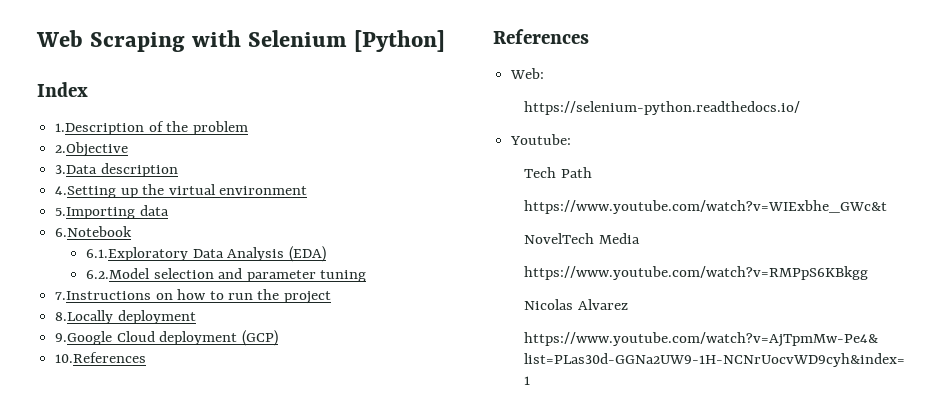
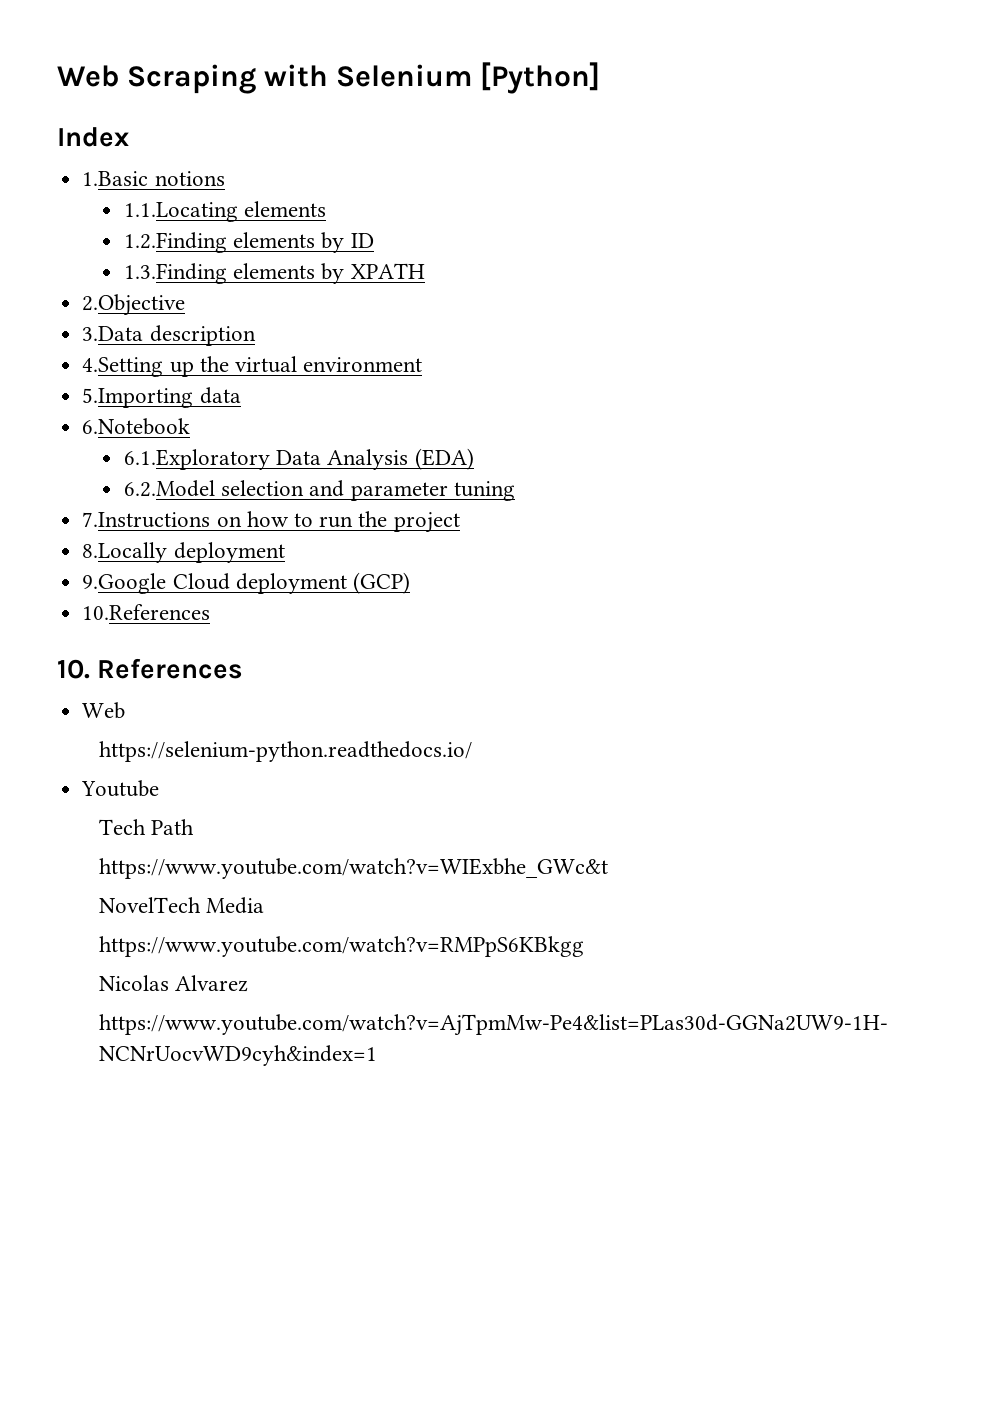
[55,121,248,135] 1.Description of the problem -> [82,171,225,186] [123,201,327,222] [123,232,374,253] [123,263,425,284] 1.Basic notions // 1.1.Locating elements // 1.2.Finding elements by ID // 1.3.Finding elements by XPATH
(147, 357) none -> [57,659,90,679] 10.
[510,68,545,79] Web: -> [82,702,126,719] Web
[510,134,572,145] Youtube: -> [81,780,160,797] Youtube

